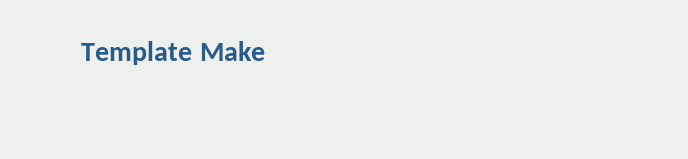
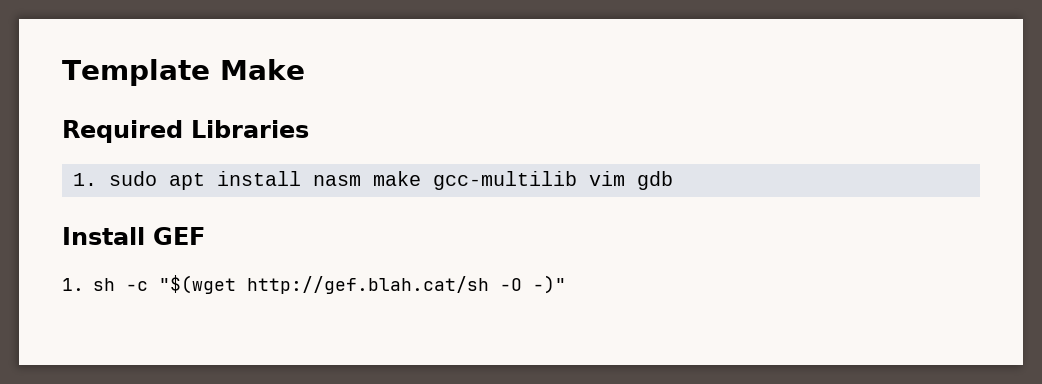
(265, 51) none -> [62,120,309,143] [72,171,673,190] [62,227,205,245] [62,275,566,294] // Required Libraries // 1. sudo apt install nasm make gcc-multilib vim gdb // Install GEF // 1. sh -c "$(wget http://gef.blah.cat/sh -O -)"

